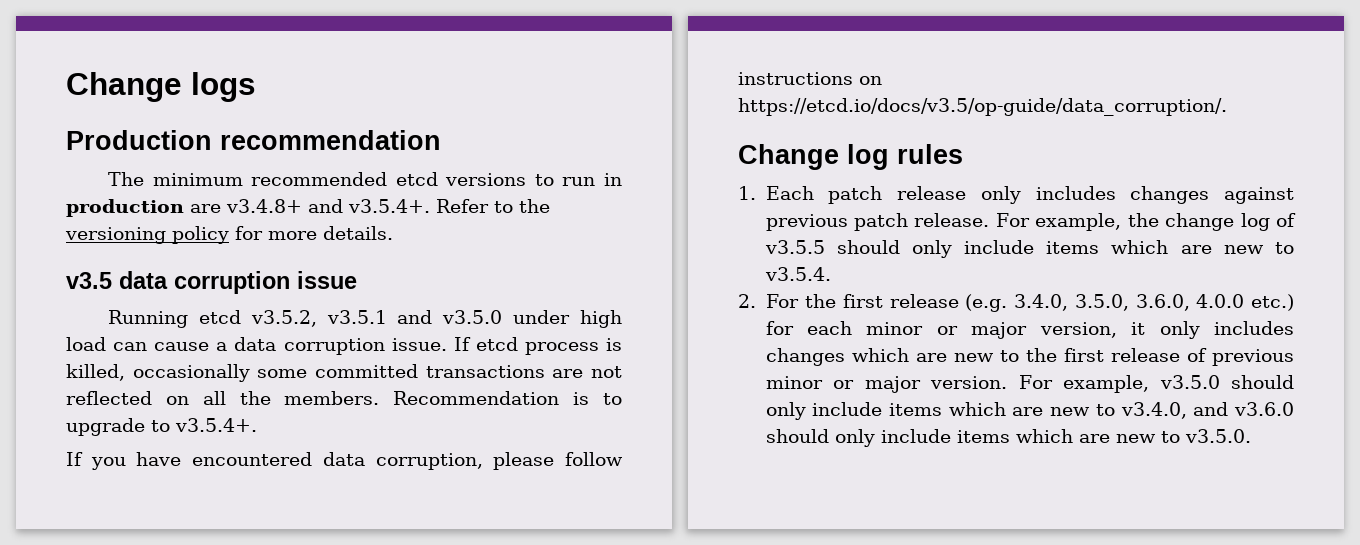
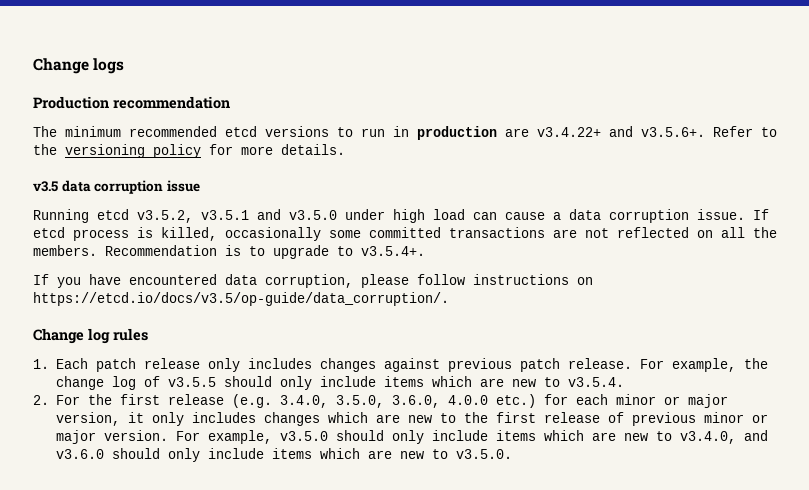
[226,199,430,213] v3.4.8+ and v3.5.4+. -> [537,126,705,137] v3.4.22+ and v3.5.6+.

